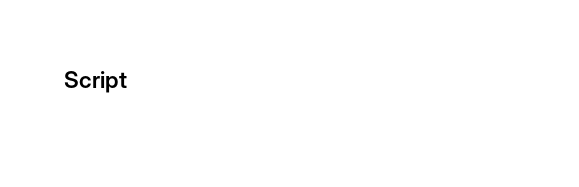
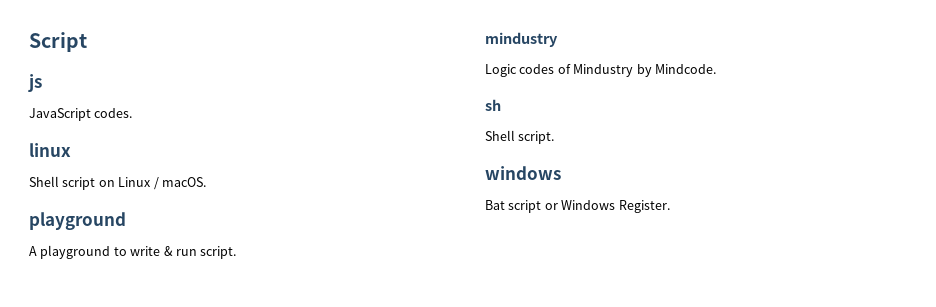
(127, 82) none -> [28,74,42,92] [29,108,133,121] [29,143,71,157] [29,176,206,190] [29,212,126,230] [29,245,237,259] [485,32,558,47] [485,64,716,77] [485,99,501,111] [485,130,555,144] [485,166,561,180] [485,200,670,213] // js // JavaScript codes. // linux // Shell script on Linux / macOS. // playground // A playground to write & run script. // mindustry // Logic codes of Mindustry by Mindcode. // sh // Shell script. // windows // Bat script or Windows Register.

